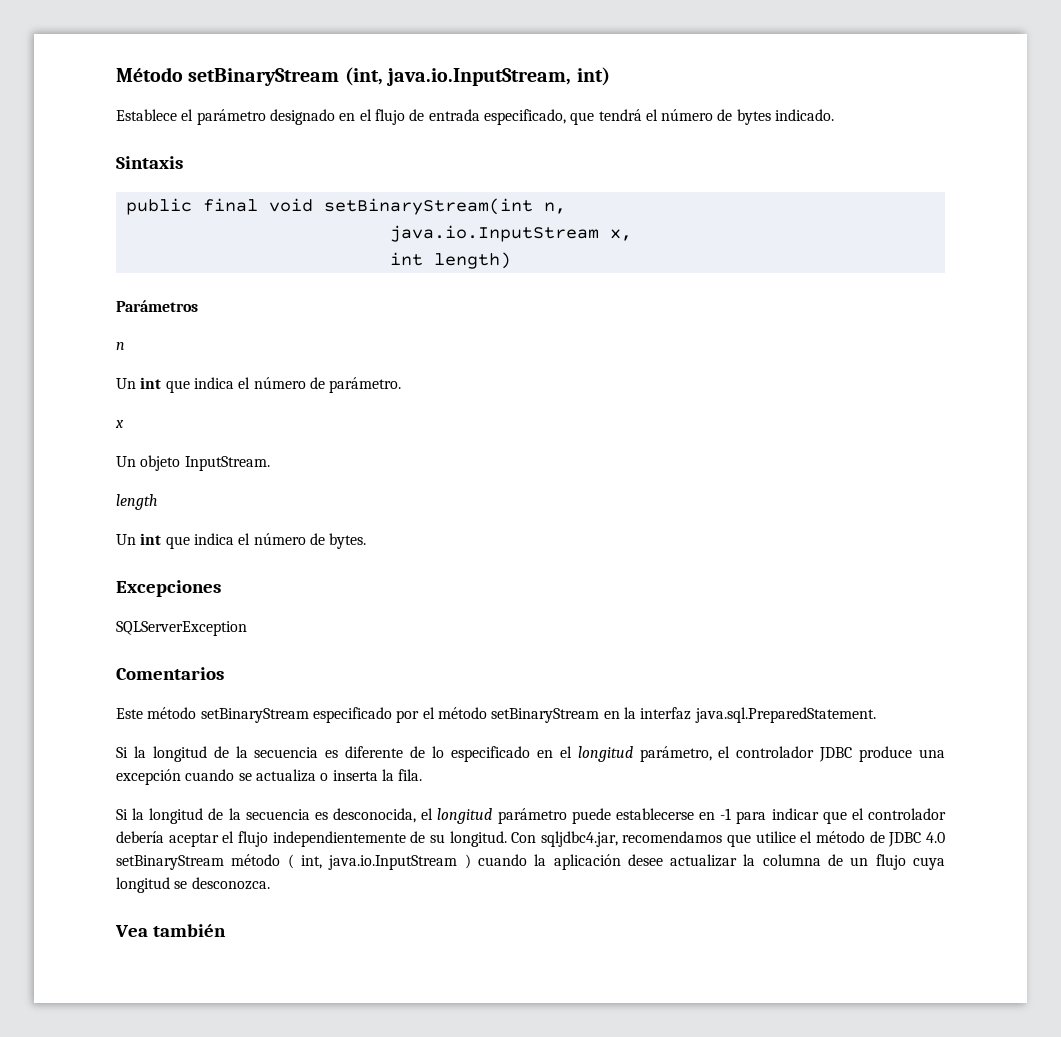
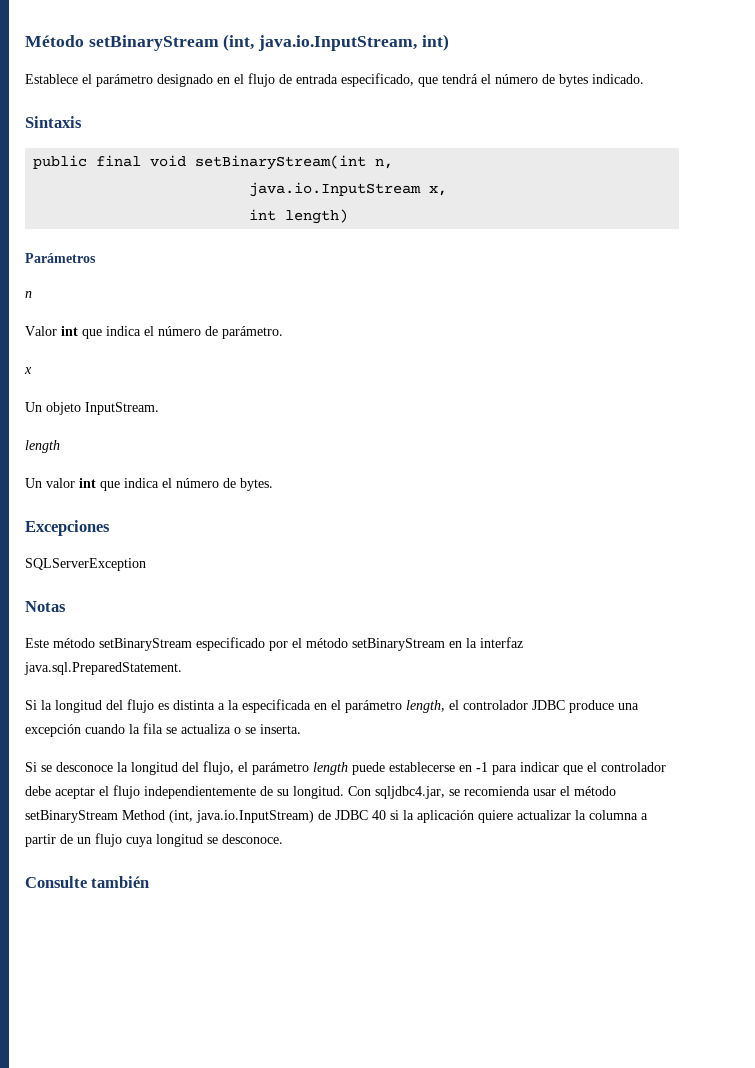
[116,378,136,389] Un -> [25,326,57,336] Valor
(136, 539) none -> [46,478,75,488] valor
[116,667,224,680] Comentarios -> [25,601,66,612] Notas
[213,746,712,762] de la secuencia es diferente de lo especificado en el longitud parámetro, -> [106,699,445,713] del flujo es distinta a la especificada en el parámetro length,
(235, 775) none -> [129,723,163,734] la fila
[332,769,423,781] [116,808,567,824] inserta la fila. // Si la longitud de la secuencia es desconocida, el longitud parámetro -> [245,724,301,734] [25,761,348,775] se inserta. // Si se desconoce la longitud del flujo, el parámetro length
[116,831,164,843] debería -> [25,786,51,796] debe
[622,831,945,847] [116,854,527,870] recomendamos que utilice el método de JDBC 4.0 setBinaryStream método ( int, java.io.InputStream ) cuando -> [449,786,616,796] [25,810,399,823] se recomienda usar el método setBinaryStream Method (int, java.io.InputStream) de JDBC 40 si
[627,854,663,866] desee -> [478,810,513,823] quiere
(821, 860) none -> [641,813,648,820] [25,834,56,847] a partir
[191,877,270,890] [115,925,148,937] desconozca. // Vea -> [222,834,283,844] [25,876,87,888] desconoce. // Consulte

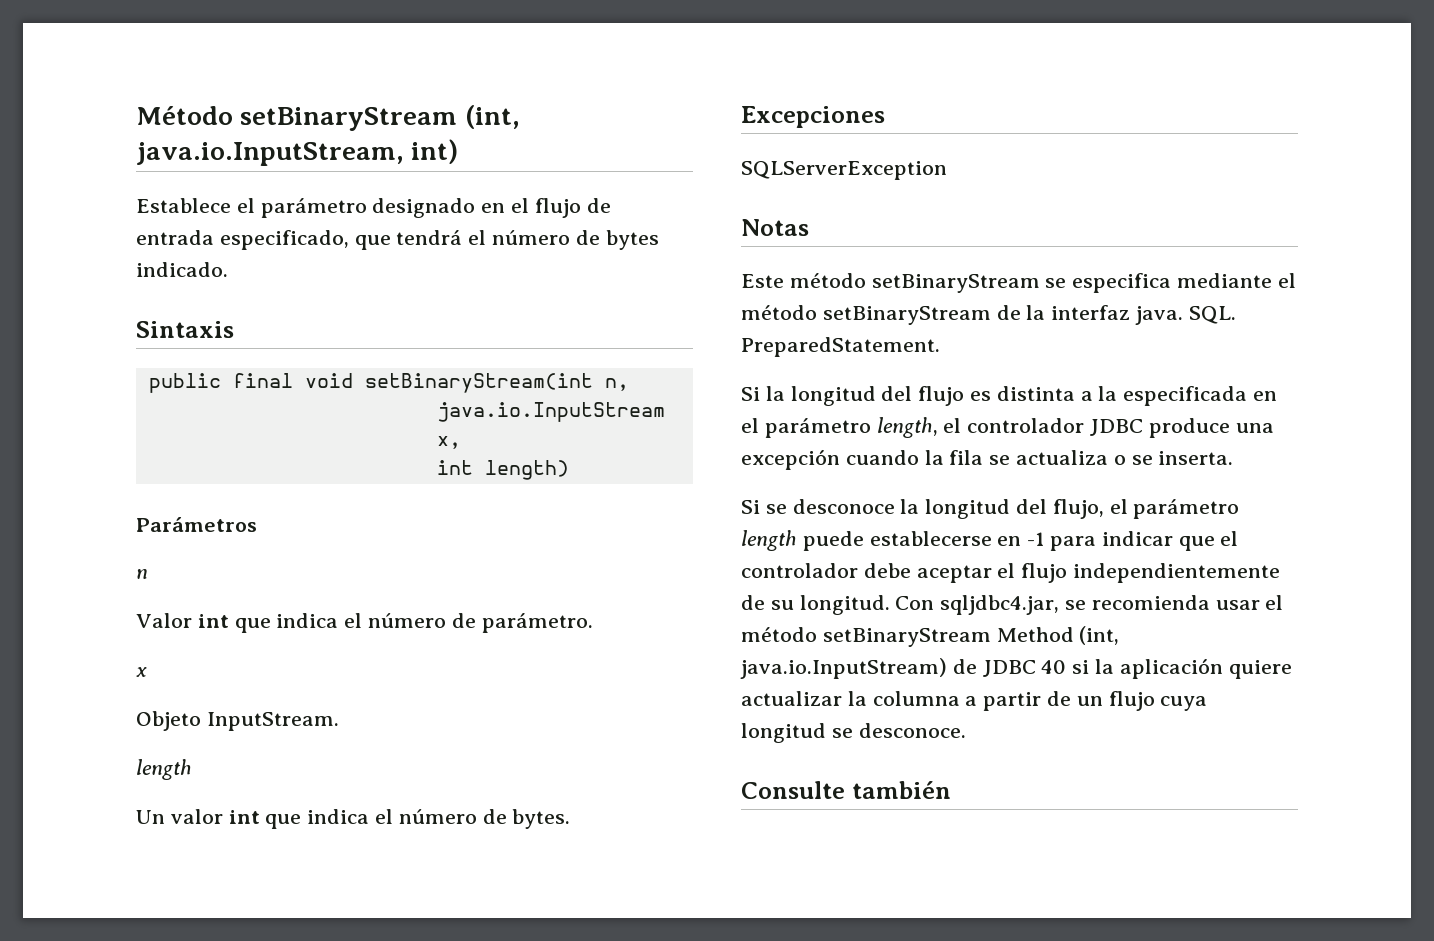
[25,402,81,415] Un objeto -> [136,711,201,731] Objeto
[196,637,462,651] especificado por el método setBinaryStream en -> [1045,273,1296,293] [741,305,1021,325] se especifica mediante el método setBinaryStream de
[24,662,182,675] java.sql.PreparedStatement. -> [1135,306,1236,325] [741,337,940,357] java. SQL. PreparedStatement.

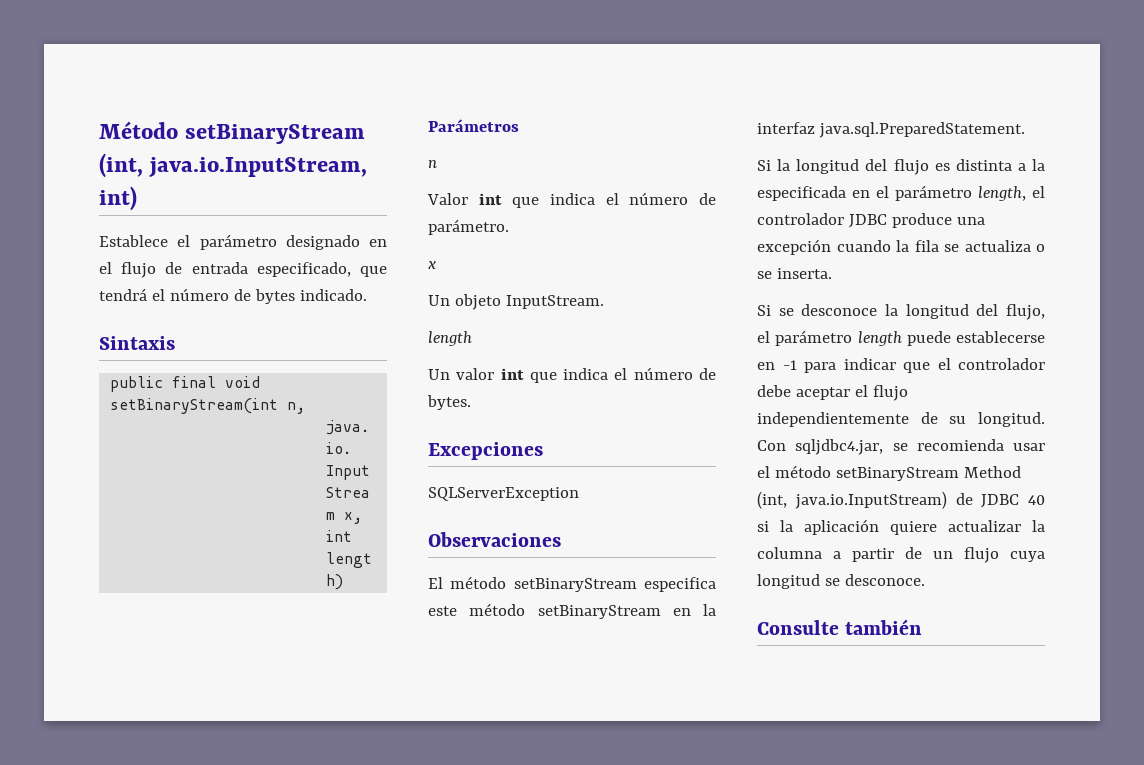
[136,711,201,731] Objeto -> [428,294,501,310] Un objeto
[741,219,809,236] [741,273,1296,293] [741,305,1021,325] Notas // Este método setBinaryStream se especifica mediante el método setBinaryStream de -> [428,532,561,547] [428,576,716,592] [428,603,691,619] Observaciones // El método setBinaryStream especifica este método setBinaryStream en
[1135,306,1236,325] [741,337,940,357] java. SQL. PreparedStatement. -> [818,122,1025,138] java.sql.PreparedStatement.

